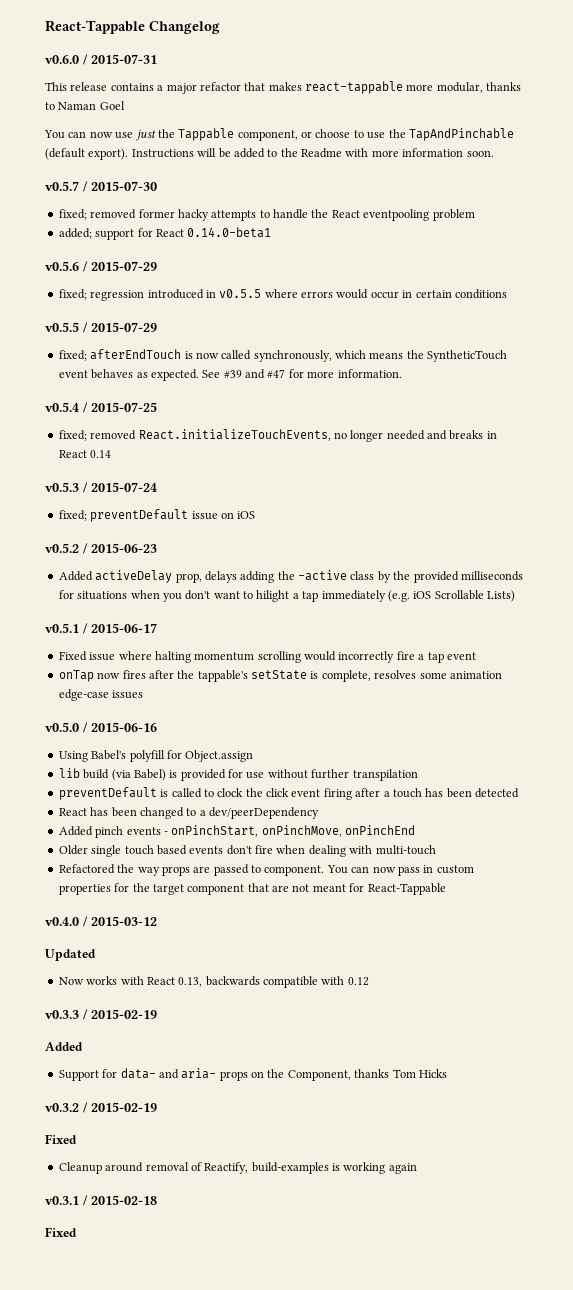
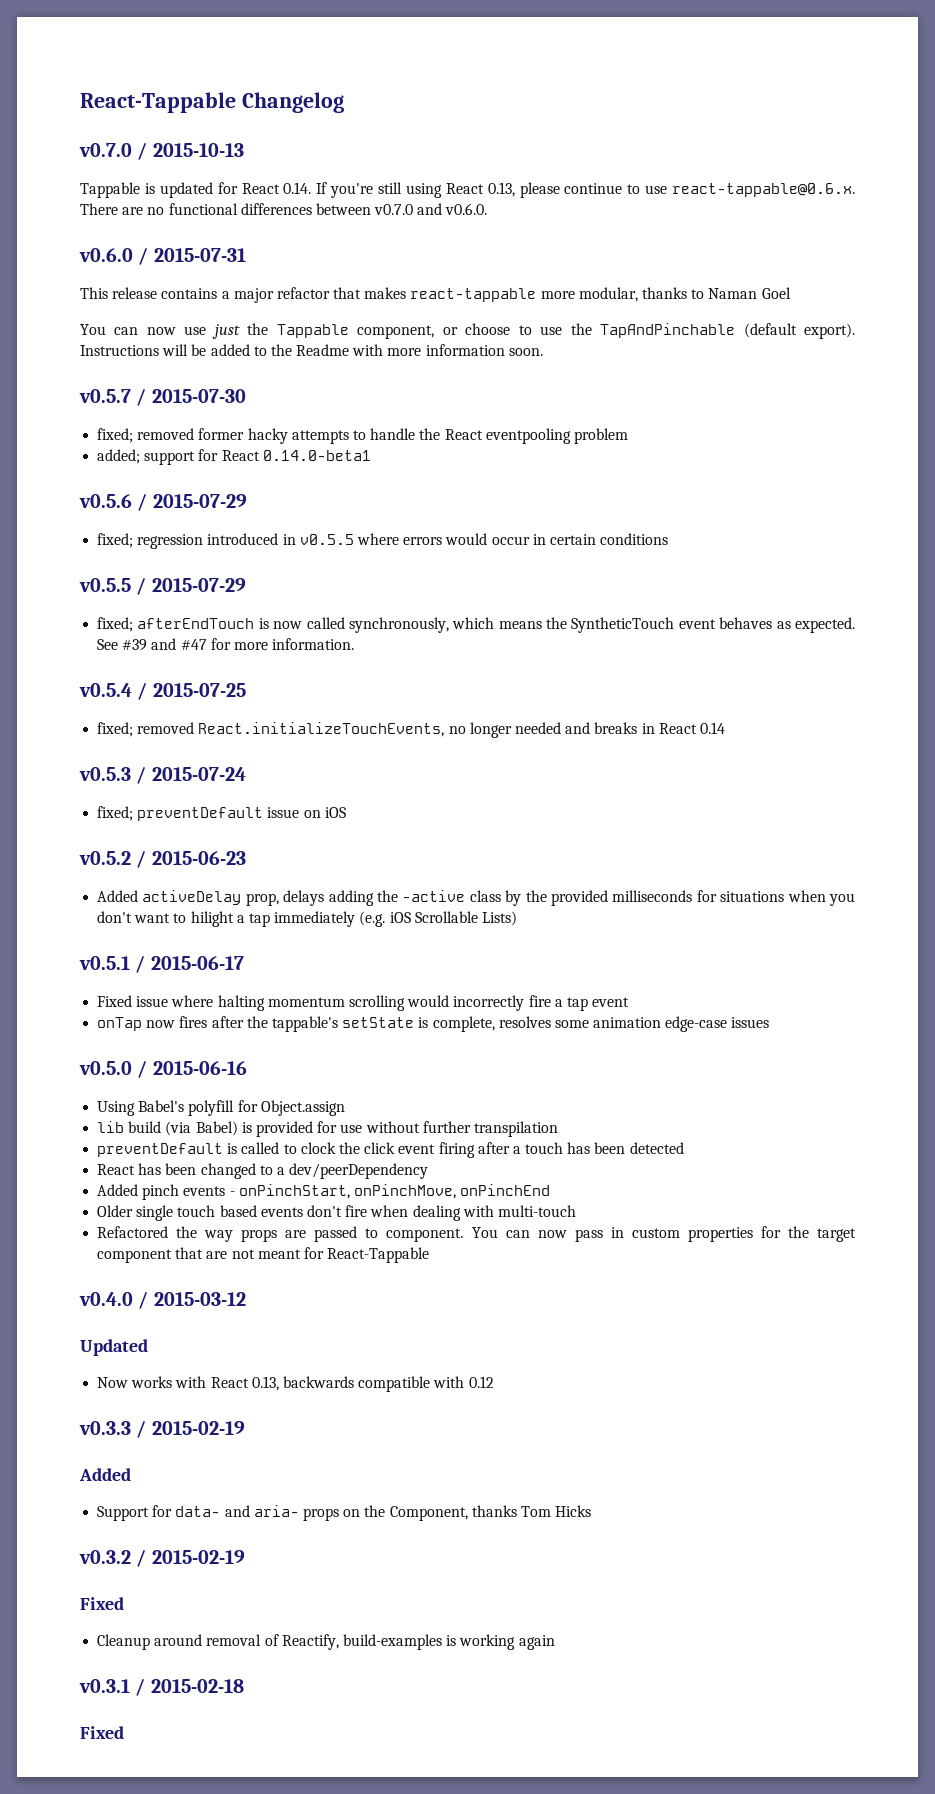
(220, 27) none -> [79,143,244,160] [80,182,855,198] [80,203,488,215] // v0.7.0 / 2015-10-13 // Tappable is updated for React 0.14. If you're still using React 0.13, please continue to use react-tappable@0.6.x. There are no functional differences between v0.7.0 and v0.6.0.

